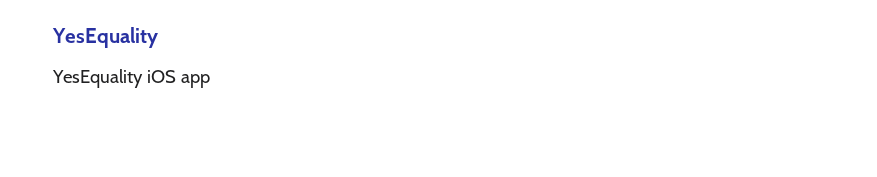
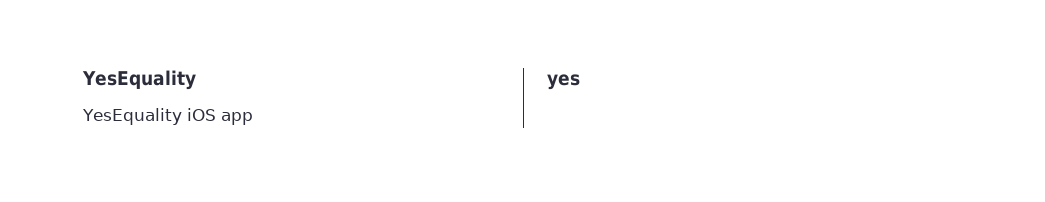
(210, 81) none -> [547,74,580,90] // yes

